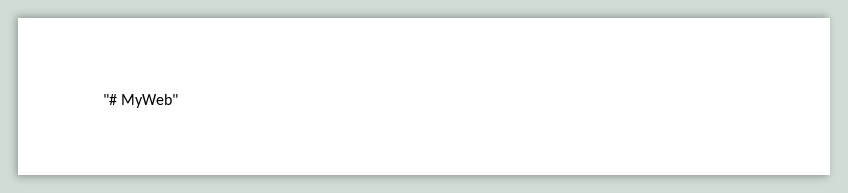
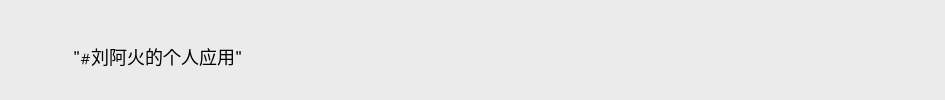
[121,94,179,108] MyWeb" -> [91,48,242,67] 刘阿火的个人应用"

